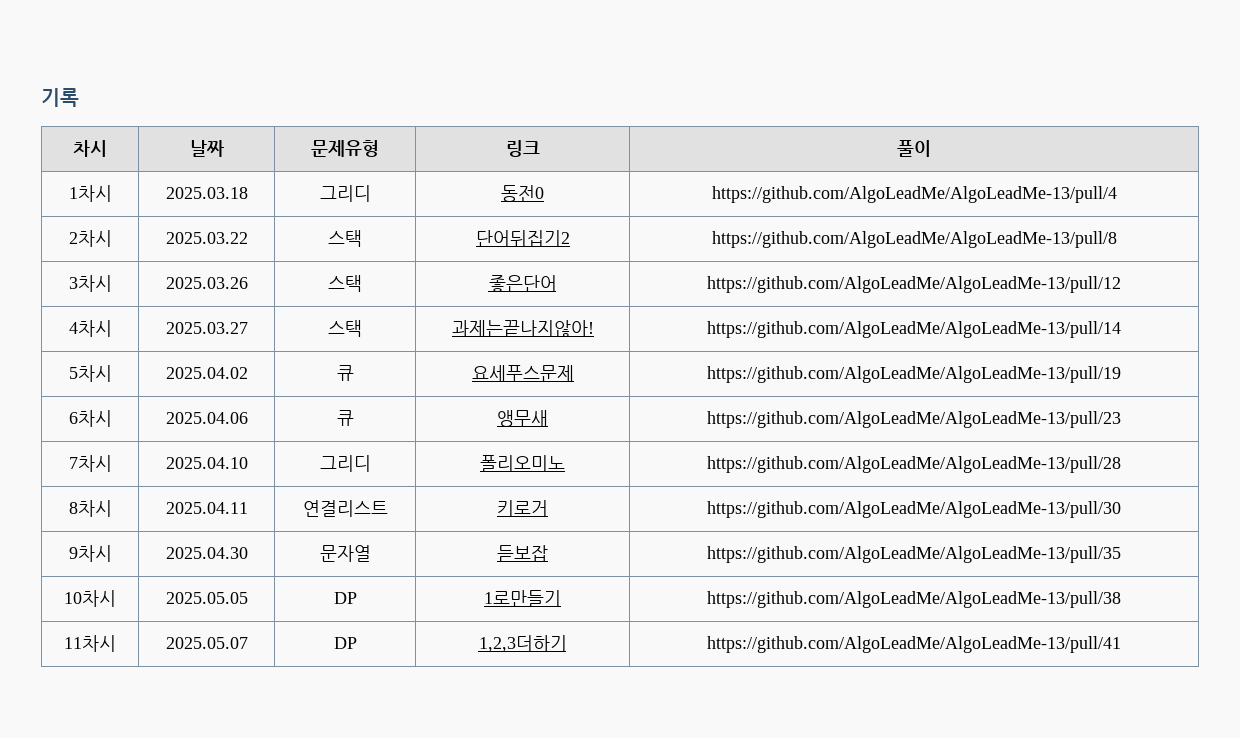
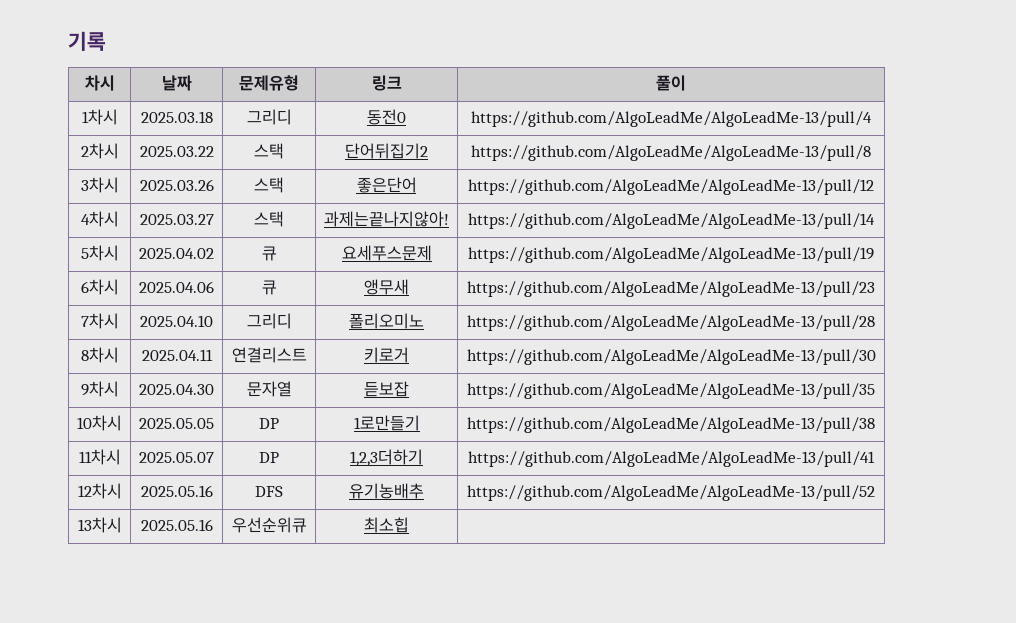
(1121, 644) none -> [77,483,122,499] [140,485,213,497] [255,486,283,497] [349,483,424,499] [467,485,875,501] [77,517,122,533] [140,519,213,531] [231,517,307,533] [364,517,409,533] // 12차시 | 2025.05.16 | DFS | 유기농배추 | https://github.com/AlgoLeadMe/AlgoLeadMe-13/pull/52 // 13차시 | 2025.05.16 | 우선순위큐 | 최소힙 |

